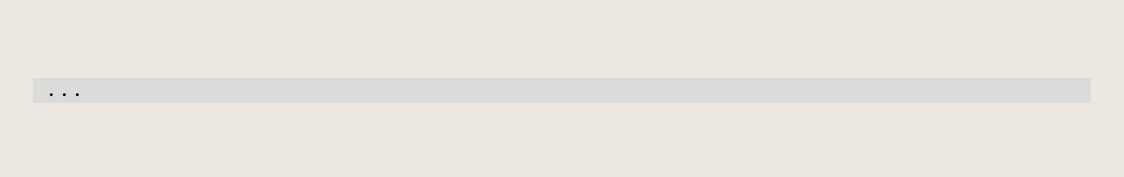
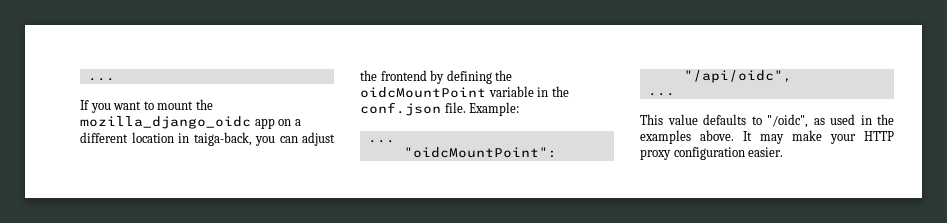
[45,93,85,97] ... -> [87,78,115,81] [80,99,213,113] [80,116,301,129] [80,132,335,146] [360,70,513,84] [360,86,569,98] [360,102,520,116] [367,140,395,143] [403,147,557,158] [683,70,792,83] [647,93,675,96] [640,114,894,128] [640,130,894,144] [640,147,784,160] ... // If you want to mount the mozilla_django_oidc app on a different location in taiga-back, you can adjust the frontend by defining the oidcMountPoint variable in the conf.json file. Example: // ... // "oidcMountPoint": "/api/oidc", // ... // This value defaults to "/oidc", as used in the examples above. It may make your HTTP proxy configuration easier.

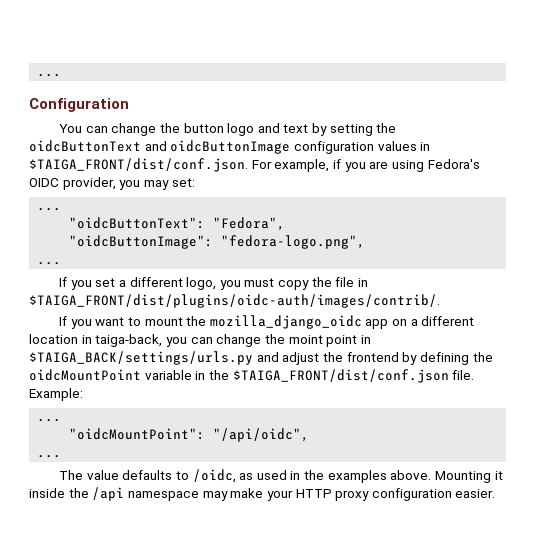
[87,78,115,81] ... -> [37,74,62,77] [29,98,129,112] [58,123,397,136] [29,140,431,154] [29,158,480,172] [29,177,195,190] [37,208,62,211] [69,217,286,231] [69,235,366,249] [37,262,62,265] [58,277,369,290] [29,294,440,308] ... // Configuration // You can change the button logo and text by setting the oidcButtonText and oidcButtonImage configuration values in $TAIGA_FRONT/dist/conf.json. For example, if you are using Fedora's OIDC provider, you may set: // ... // "oidcButtonText": "Fedora", // "oidcButtonImage": "fedora-logo.png", // ... // If you set a different logo, you must copy the file in $TAIGA_FRONT/dist/plugins/oidc-auth/images/contrib/.
(298, 139) none -> [216,334,371,347] [29,351,279,365] change the moint point in $TAIGA_BACK/settings/urls.py and
[360,102,441,116] conf.json -> [232,369,449,383] $TAIGA_FRONT/dist/conf.json
[640,114,663,125] This -> [58,470,83,480] The
[767,114,808,128] "/oidc", -> [192,469,236,483] /oidc,
[743,131,752,141] It -> [435,471,503,483] [29,487,199,501] Mounting it inside the /api namespace

